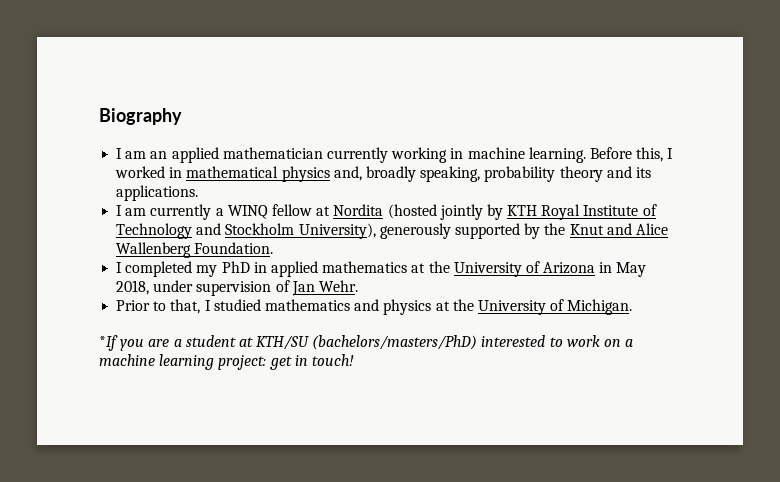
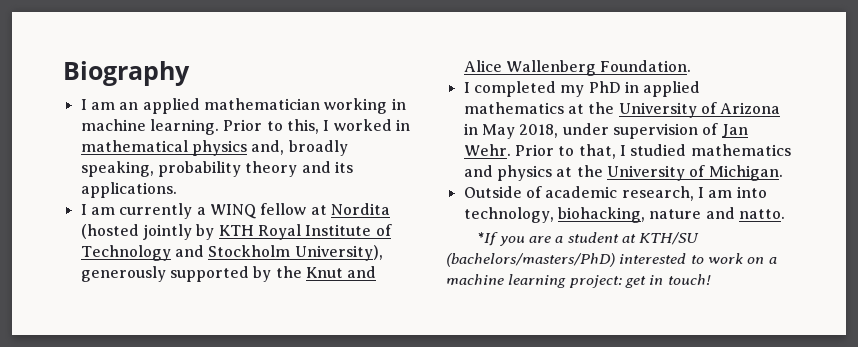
[326,147,388,163] currently -> (320, 104) none
[589,147,632,159] Before -> [223,119,283,131] Prior to
(358, 286) // -> (511, 150) none
(633, 307) none -> [463,186,767,201] [463,207,785,223] // Outside of academic research, I am into technology, biohacking, nature and natto.

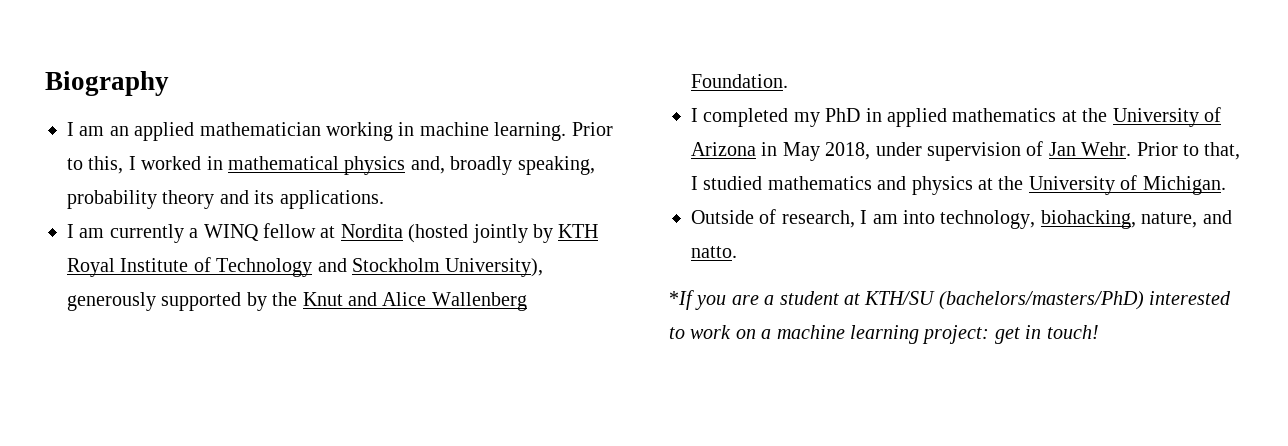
[545,186,618,198] academic -> (777, 216) none
[649,209,702,219] nature -> [1141,212,1198,228] nature,

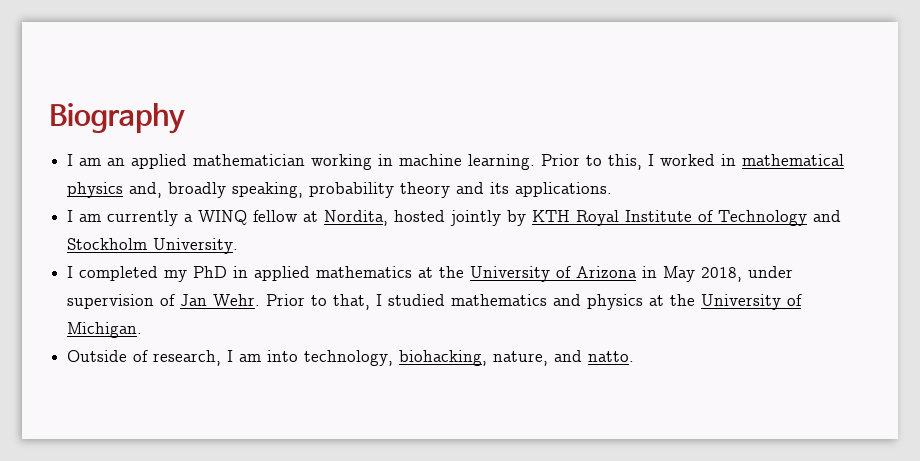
[340,224,469,243] Nordita (hosted -> [324,210,446,226] Nordita, hosted
[445,258,544,277] [67,292,527,311] [691,74,788,88] University), generously supported by the Knut and Alice Wallenberg Foundation. -> [153,238,239,254] University.
[669,290,1232,310] [669,325,1099,344] // *If you are a student at KTH/SU (bachelors/masters/PhD) interested to work on a machine learning project: get in touch! -> (635, 356) none

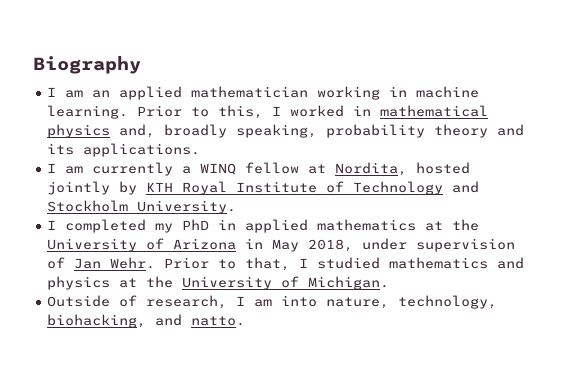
(299, 356) none -> [326,297,390,309] nature,
[493,351,549,366] nature, -> (147, 321) none

